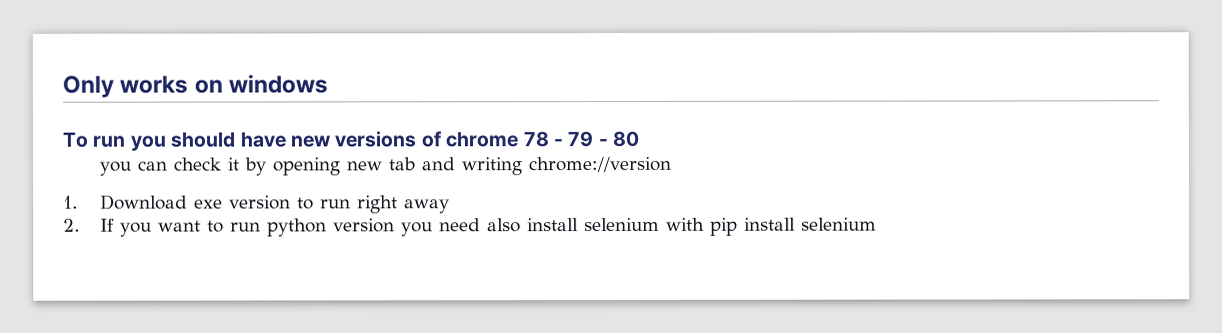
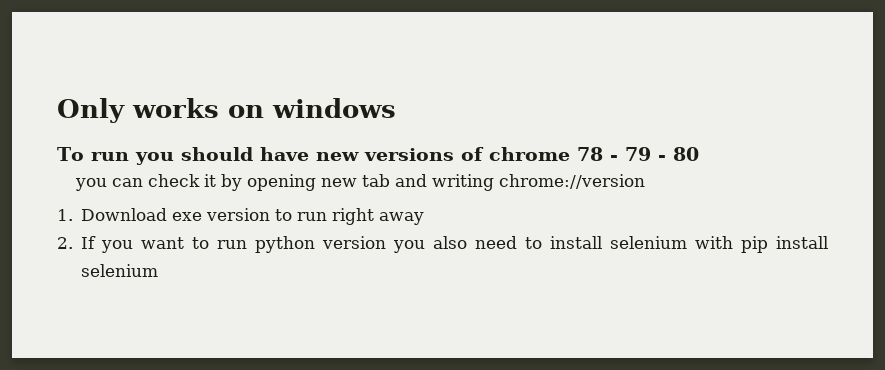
[438,218,521,233] need also -> [433,236,543,249] also need to

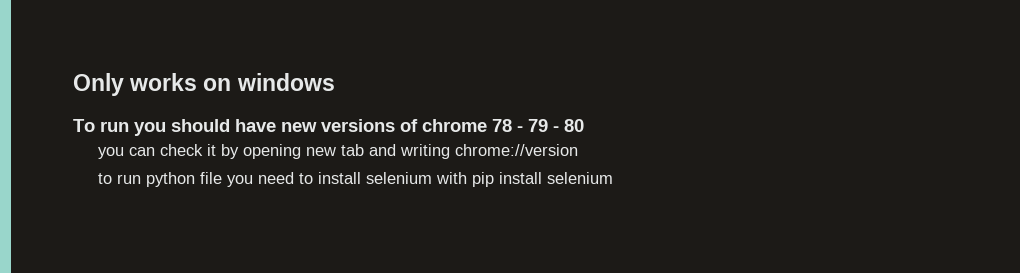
[57,208,425,225] [57,236,468,253] 1. Download exe version to run right away // 2. If you want to run python version you also -> [97,172,253,187] to run python file you

